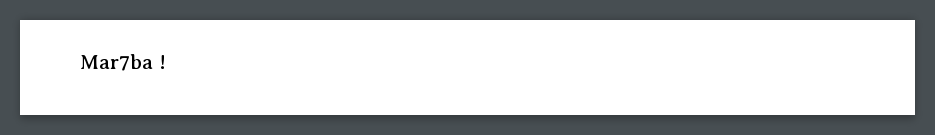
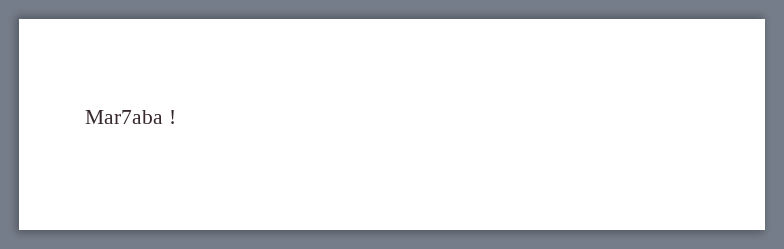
[80,54,153,71] Mar7ba -> [85,110,163,124] Mar7aba

